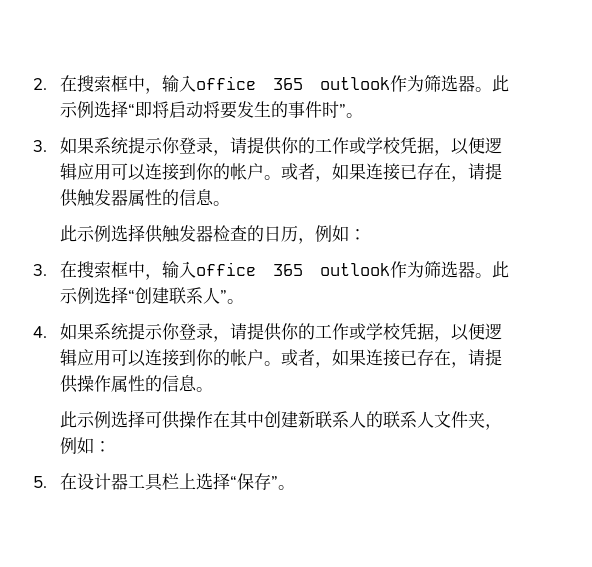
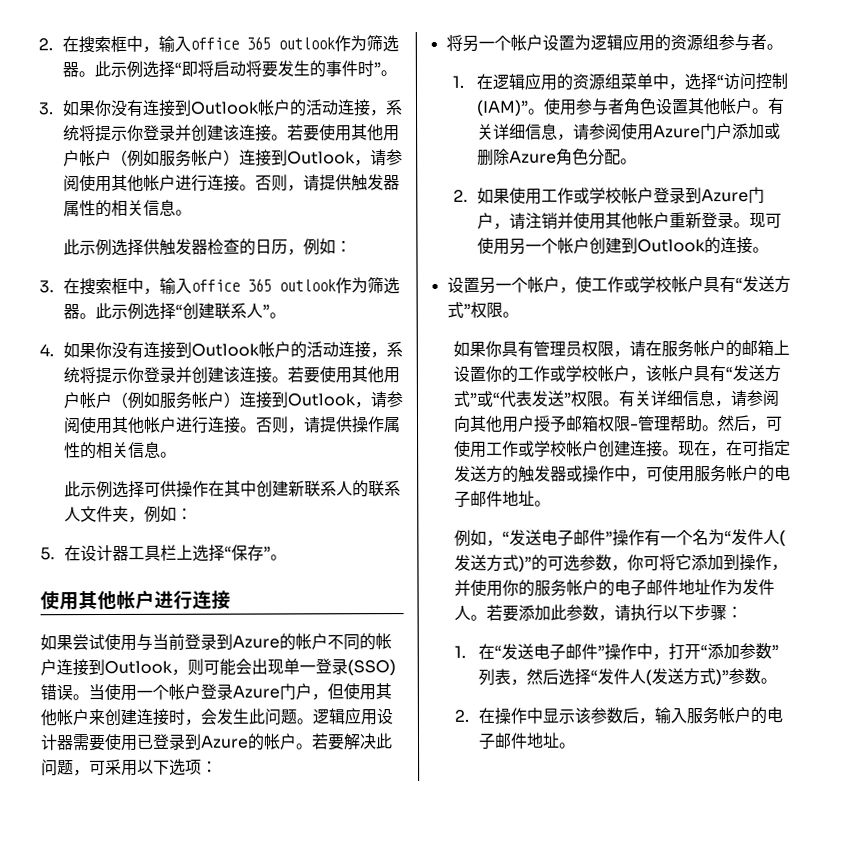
[94,137,503,156] [60,163,452,182] 系统提示你登录，请提供你的工作或学校凭据，以便逻辑应用可以连接到你的帐户。或者，如果连接已存在 -> [93,99,403,117] [62,124,400,143] [62,149,403,167] [62,174,288,193] 你没有连接到Outlook帐户的活动连接，系统将提示你登录并创建该连接。若要使用其他用户帐户（例如服务帐户）连接到Outlook，请参阅使用其他帐户进行连接。否则
(180, 197) none -> [110,199,144,216] 相关
[94,323,503,342] [60,349,452,368] 系统提示你登录，请提供你的工作或学校凭据，以便逻辑应用可以连接到你的帐户。或者，如果连接已存在 -> [94,341,403,359] [62,366,400,385] [62,391,403,409] [62,416,289,435] 你没有连接到Outlook帐户的活动连接，系统将提示你登录并创建该连接。若要使用其他用户帐户（例如服务帐户）连接到Outlook，请参阅使用其他帐户进行连接。否则
(163, 383) none -> [95,441,129,459] 相关
(296, 487) none -> [40,589,231,611] [40,633,392,651] [40,658,396,677] [40,683,392,701] [40,707,393,727] [40,733,393,752] [41,758,218,777] [445,33,783,52] [451,72,788,91] [475,97,785,116] [476,122,781,141] [476,148,637,166] [452,186,765,205] [476,212,782,230] [476,236,769,255] [446,275,791,294] [446,301,519,318] [452,339,790,358] [452,364,781,383] [452,389,779,408] [452,414,783,433] [453,439,791,458] [453,464,791,483] [453,490,551,508] [453,528,786,547] [453,553,788,572] [453,578,775,597] [453,604,743,622] [453,642,779,661] [477,667,777,686] [453,706,783,725] [477,732,576,750] // 使用其他帐户进行连接 // 如果尝试使用与当前登录到Azure的帐户不同的帐户连接到Outlook，则可能会出现单一登录(SSO)错误。当使用一个帐户登录Azure门户，但使用其他帐户来创建连接时，会发生此问题。逻辑应用设计器需要使用已登录到Azure的帐户。若要解决此问题，可采用以下选项： // 将另一个帐户设置为逻辑应用的资源组参与者。 // 1.在逻辑应用的资源组菜单中，选择“访问控制(IAM)”。使用参与者角色设置其他帐户。有关详细信息，请参阅使用Azure门户添加或删除Azure角色分配。 // 2.如果使用工作或学校帐户登录到Azure门户，请注销并使用其他帐户重新登录。现可使用另一个帐户创建到Outlook的连接。 // 设置另一个帐户，使工作或学校帐户具有“发送方式”权限。 // 如果你具有管理员权限，请在服务帐户的邮箱上设置你的工作或学校帐户，该帐户具有“发送方式”或“代表发送”权限。有关详细信息，请参阅向其他用户授予邮箱权限-管理帮助。然后，可使用工作或学校帐户创建连接。现在，在可指定发送方的触发器或操作中，可使用服务帐户的电子邮件地址。 // 例如，“发送电子邮件”操作有一个名为“发件人(发送方式)”的可选参数，你可将它添加到操作，并使用你的服务帐户的电子邮件地址作为发件人。若要添加此参数，请执行以下步骤： // 1.在“发送电子邮件”操作中，打开“添加参数”列表，然后选择“发件人(发送方式)”参数。 // 2.在操作中显示该参数后，输入服务帐户的电子邮件地址。

